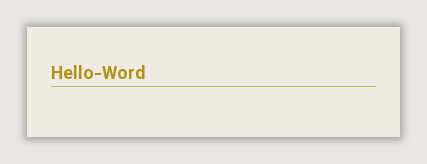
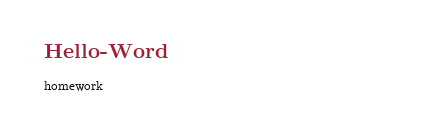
(145, 72) none -> [44,81,103,92] // homework

